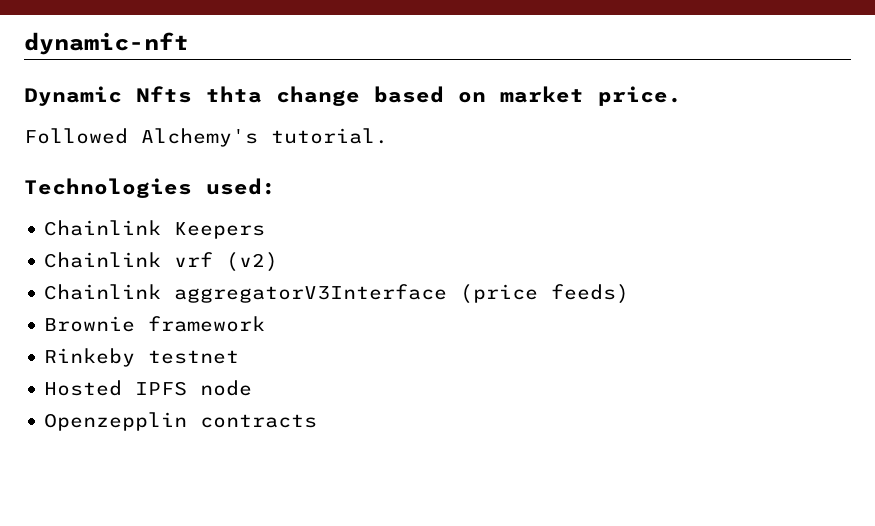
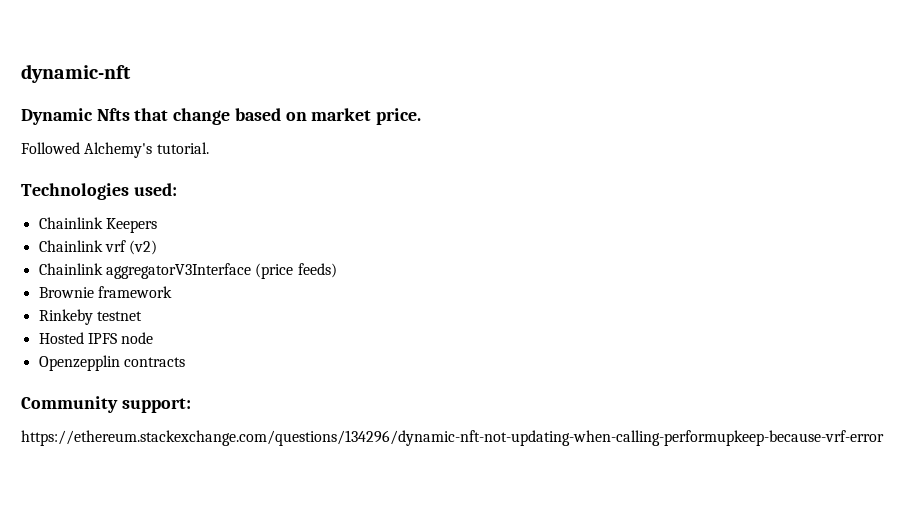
[206,86,262,103] thta -> [134,108,169,121] that
(318, 421) none -> [21,396,191,413] [21,430,884,446] // Community support: // https://ethereum.stackexchange.com/questions/134296/dynamic-nft-not-updating-when-calling-performupkeep-because-vrf-error

